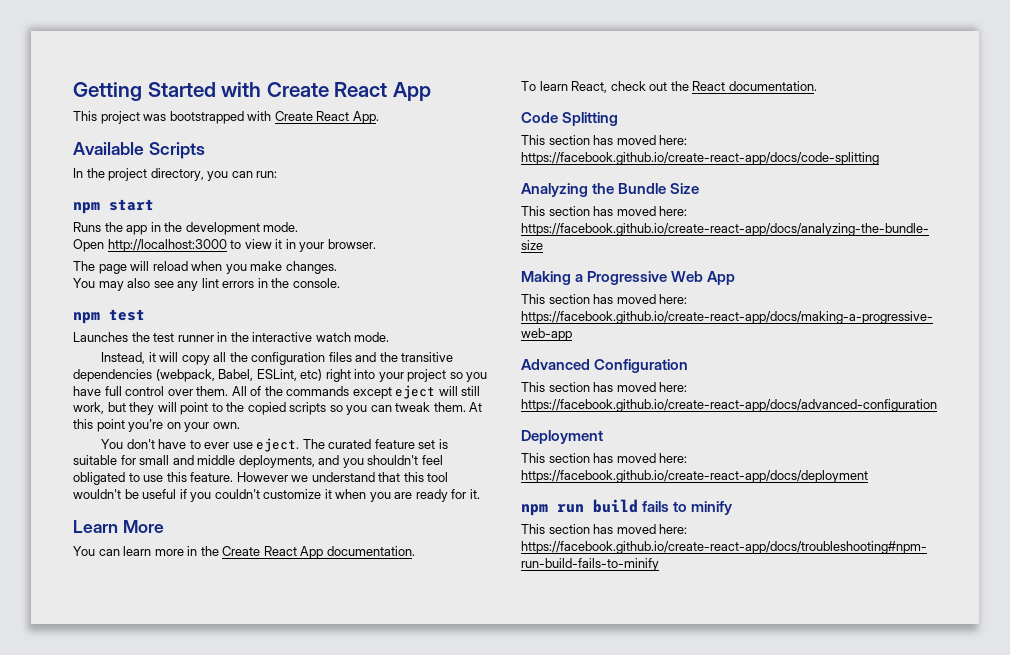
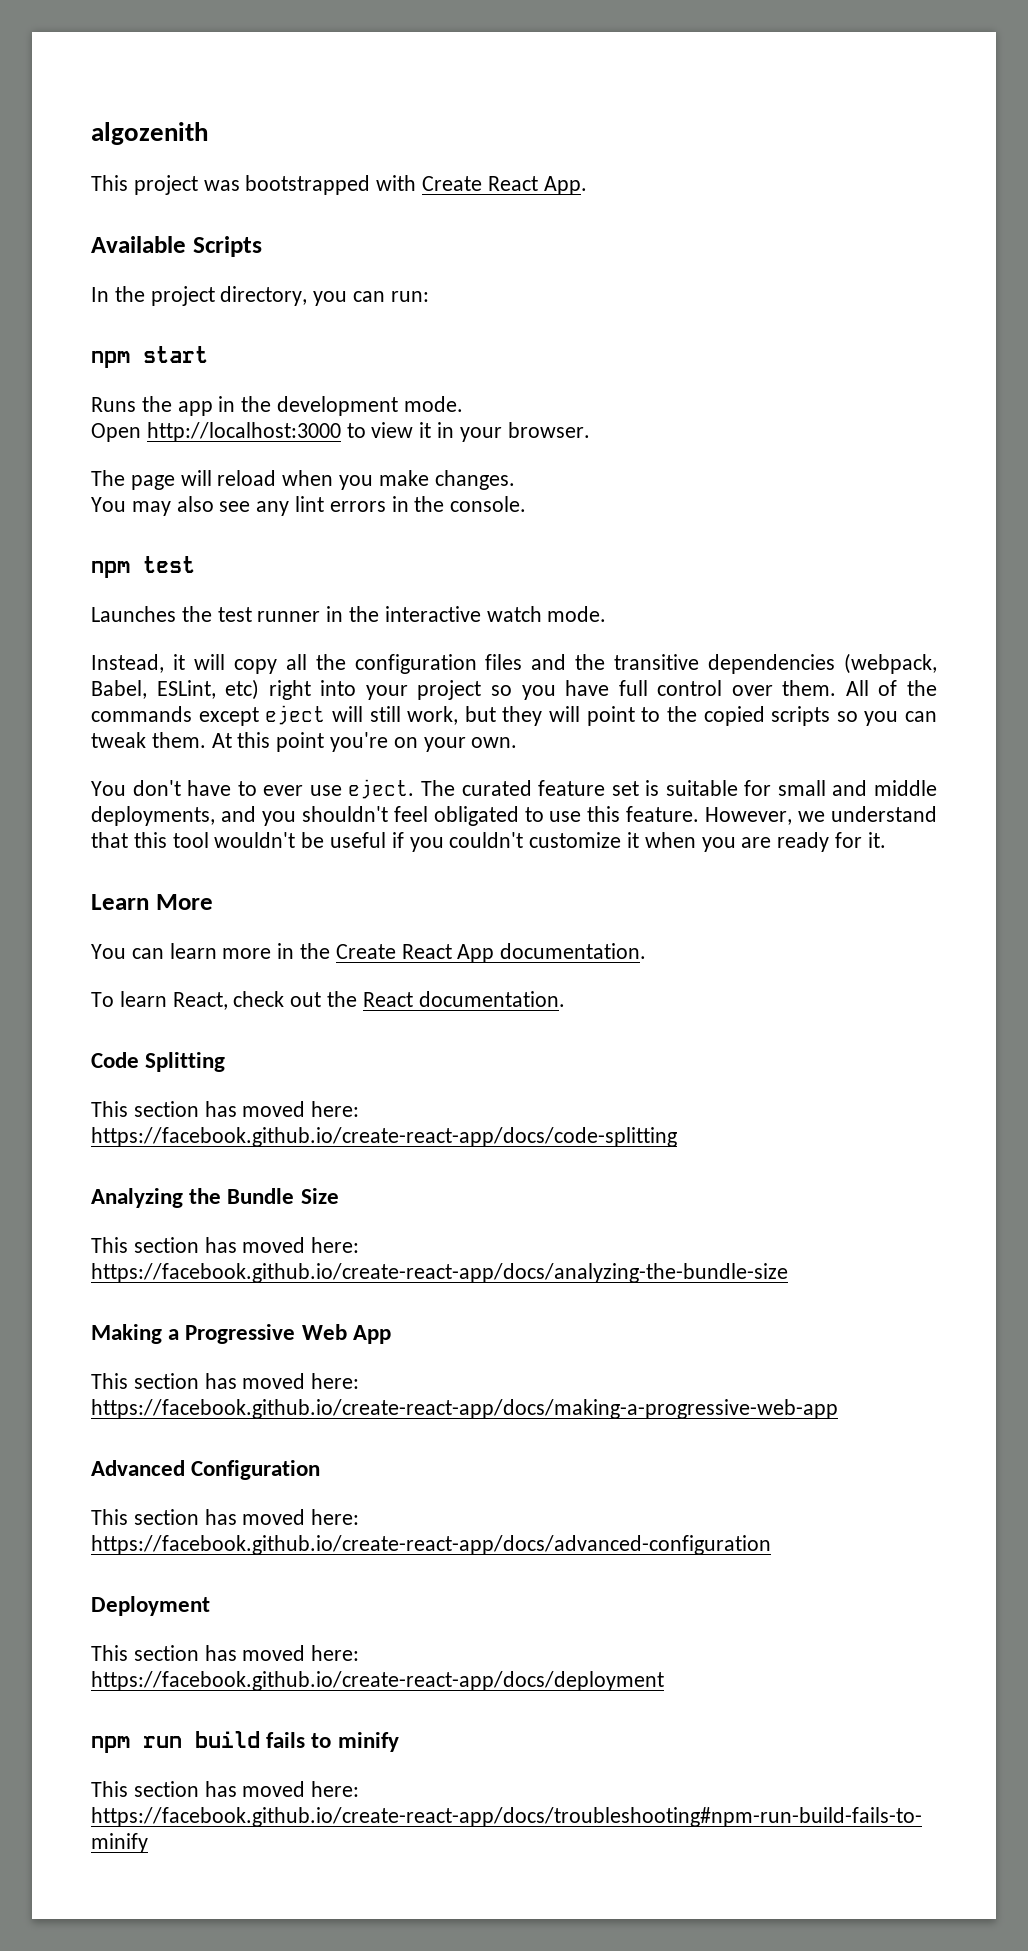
[73,82,431,101] Getting Started with Create React App -> [91,122,208,145] algozenith
[236,472,288,482] However -> [705,807,793,825] However,

